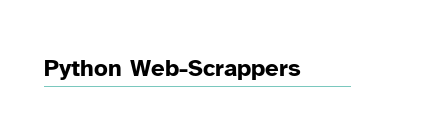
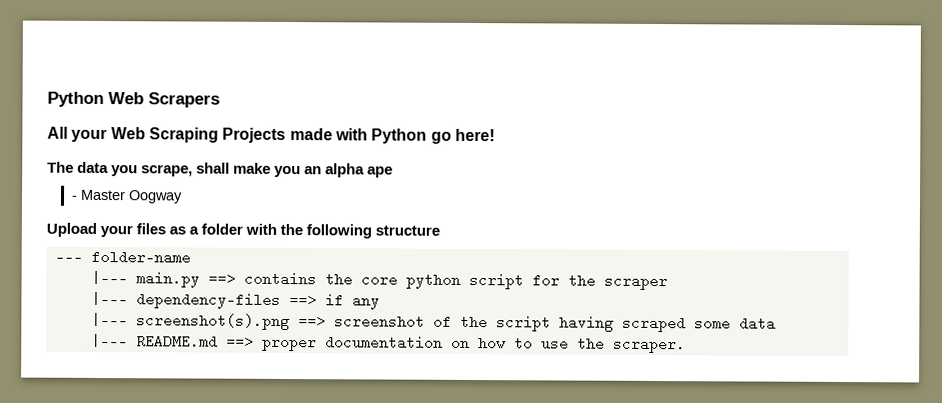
[44,60,301,80] Python Web-Scrappers -> [47,91,220,108] [47,126,495,144] [47,161,394,178] [71,189,183,204] [46,222,441,239] [54,249,191,265] [90,270,668,291] [90,291,380,310] [90,312,776,333] [90,333,686,354] Python Web Scrapers // All your Web Scraping Projects made with Python go here! // The data you scrape, shall make you an alpha ape // - Master Oogway // Upload your files as a folder with the following structure // --- folder-name // |--- main.py ==> contains the core python script for the scraper // |--- dependency-files ==> if any // |--- screenshot(s).png ==> screenshot of the script having scraped some data // |--- README.md ==> proper documentation on how to use the scraper.

